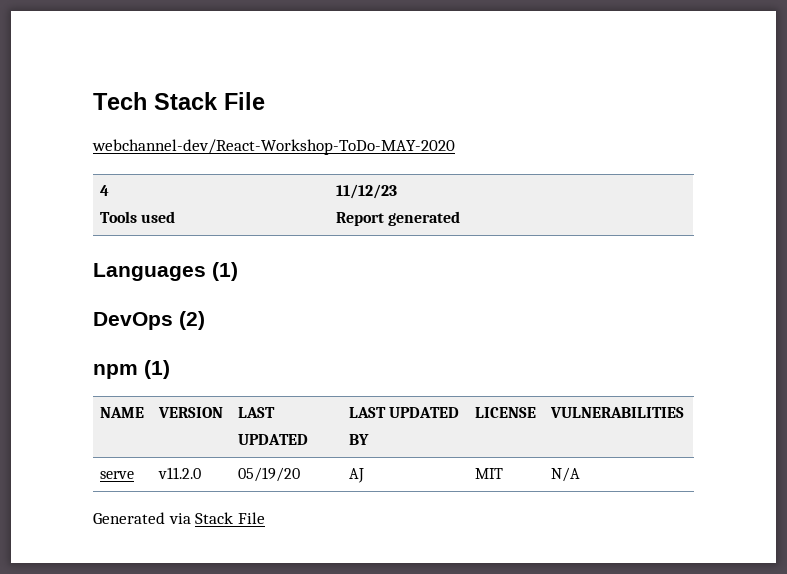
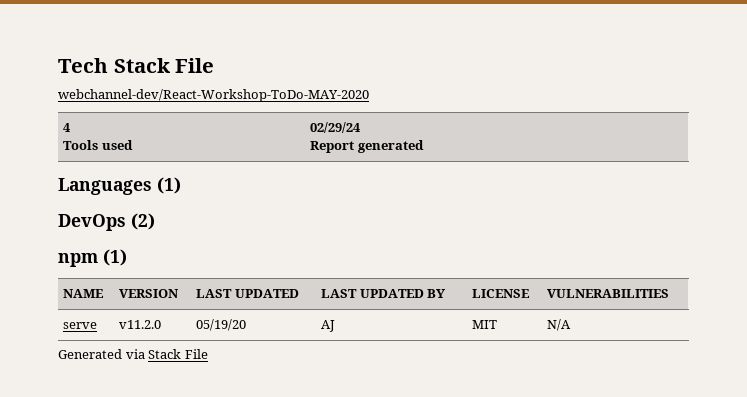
[336,184,398,199] 11/12/23 -> [310,122,362,133] 02/29/24

